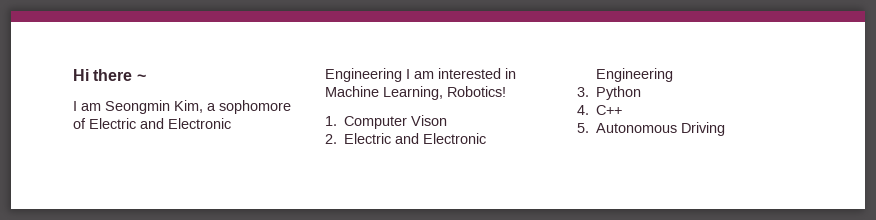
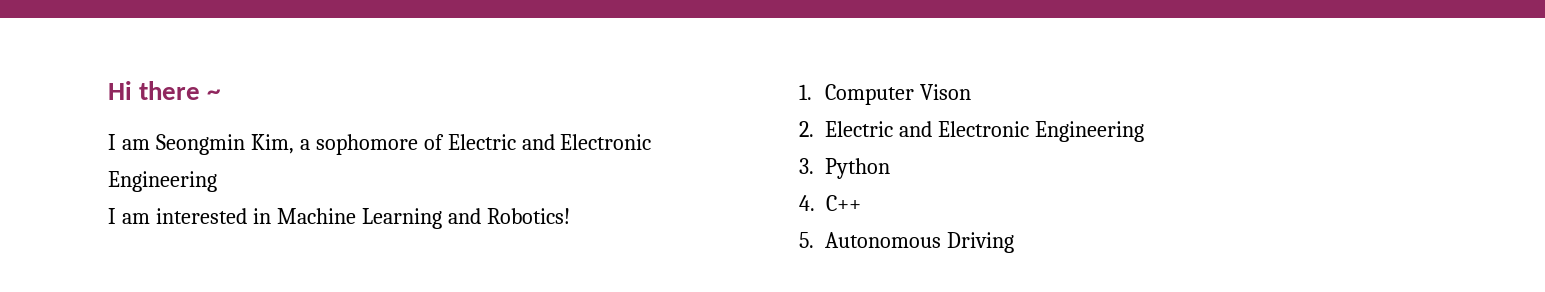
(402, 75) none -> (217, 181) //
[383,86,443,100] Learning, -> [361,208,481,229] Learning and

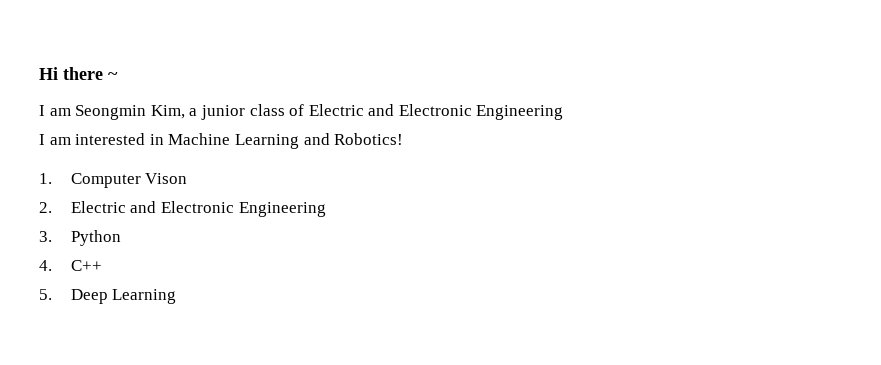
[315,134,418,155] sophomore -> [200,104,285,120] junior class
[825,232,1015,253] Autonomous Driving -> [70,289,177,304] Deep Learning

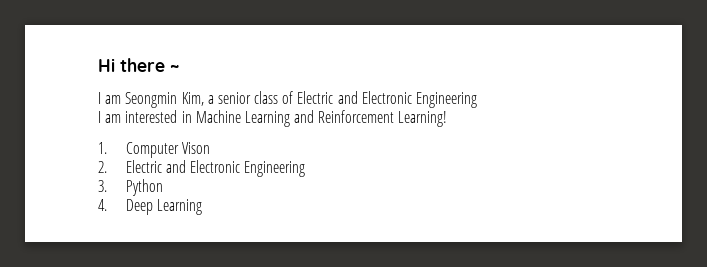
[200,105,245,120] junior -> [217,92,251,104] senior
[334,133,404,145] Robotics! -> [318,110,448,127] Reinforcement Learning!
[70,260,102,271] [39,289,52,300] C++ // 5. -> (107, 205) none

